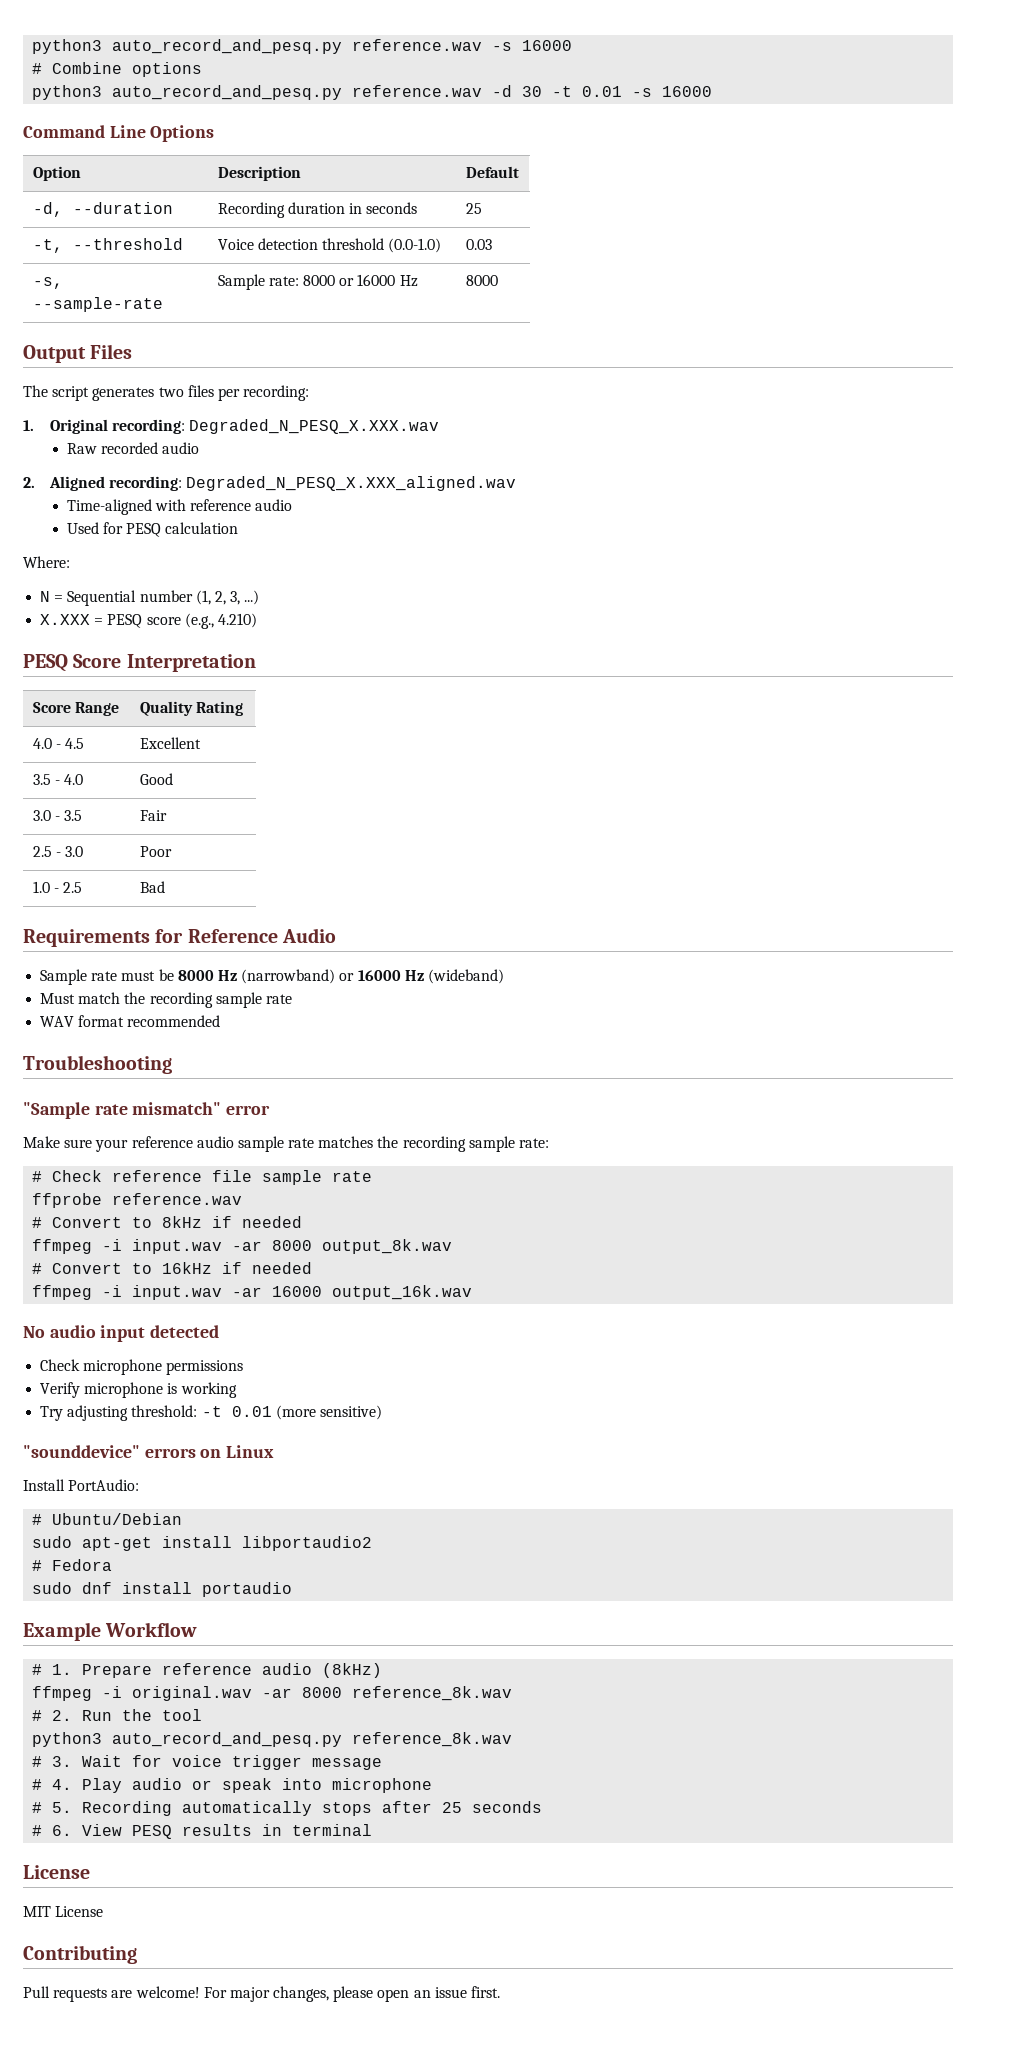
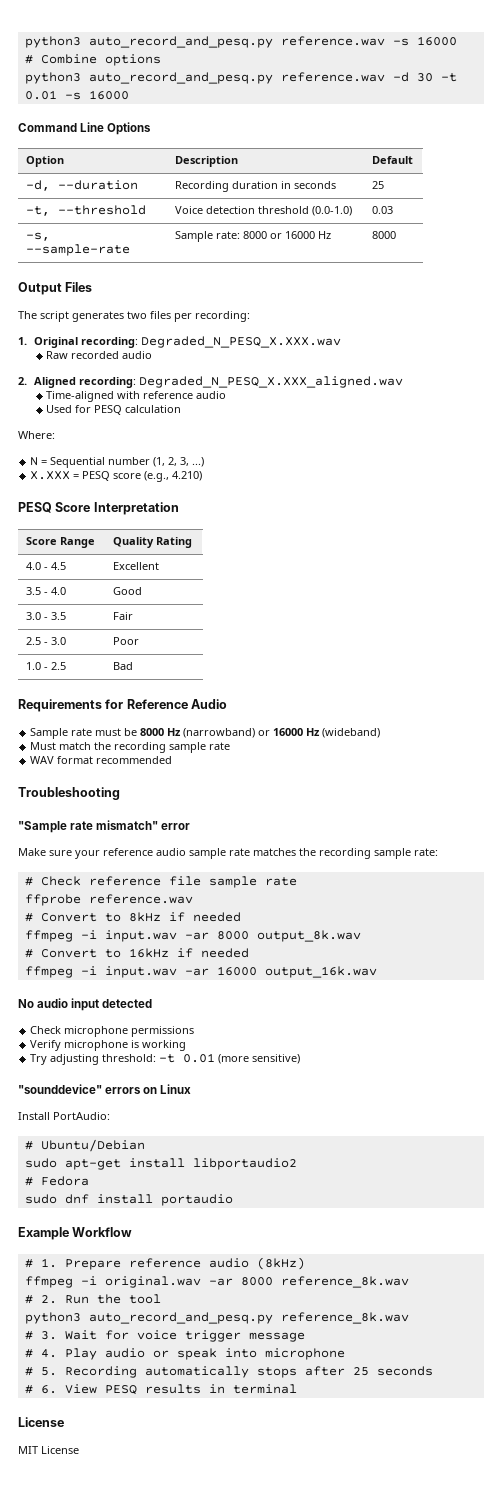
[23,1945,137,1964] [23,1986,501,2002] // Contributing // Pull requests are welcome! For major changes, please open an issue first. -> (79, 1450) none

